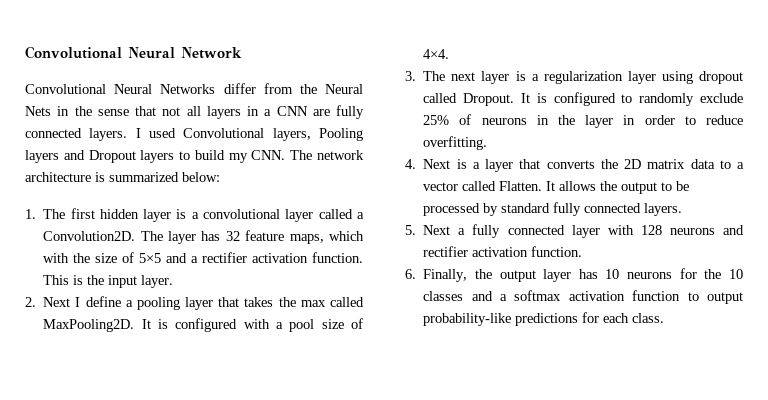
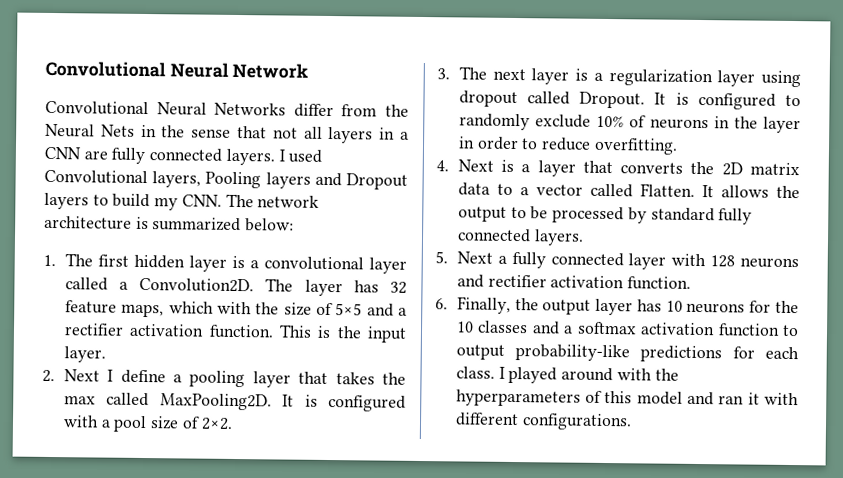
[423,49,450,59] 4×4. -> [200,417,233,430] 2×2.
[423,115,450,125] 25% -> [596,115,625,128] 10%
(665, 318) none -> [498,366,679,384] [455,389,799,407] [454,412,632,431] I played around with the hyperparameters of this model and ran it with different configurations.

